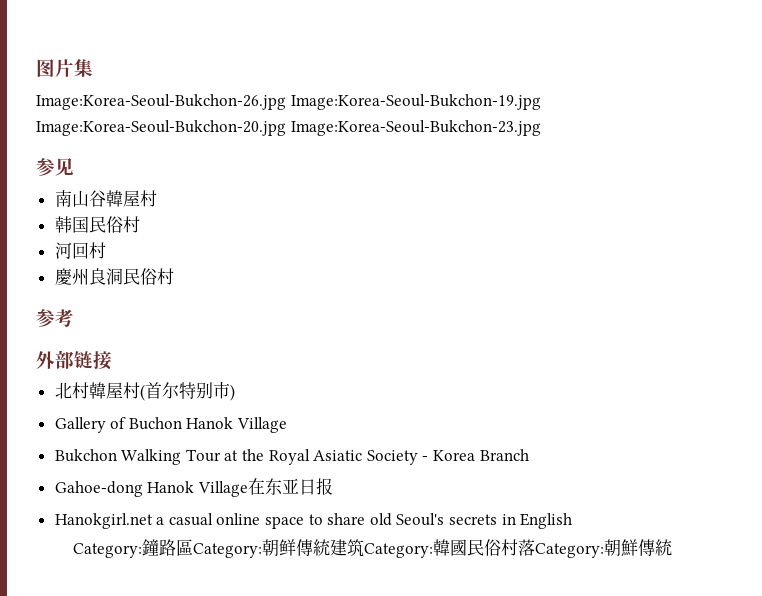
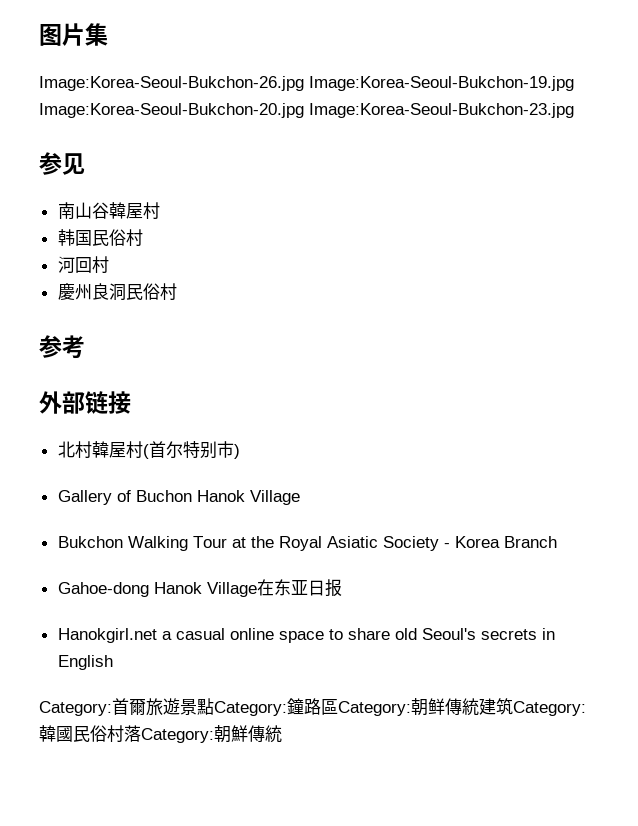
(143, 550) none -> [112,698,287,716] 首爾旅遊景點Category:

